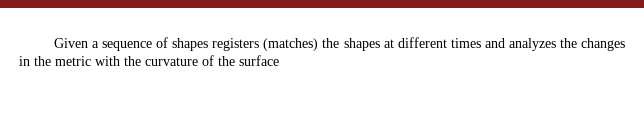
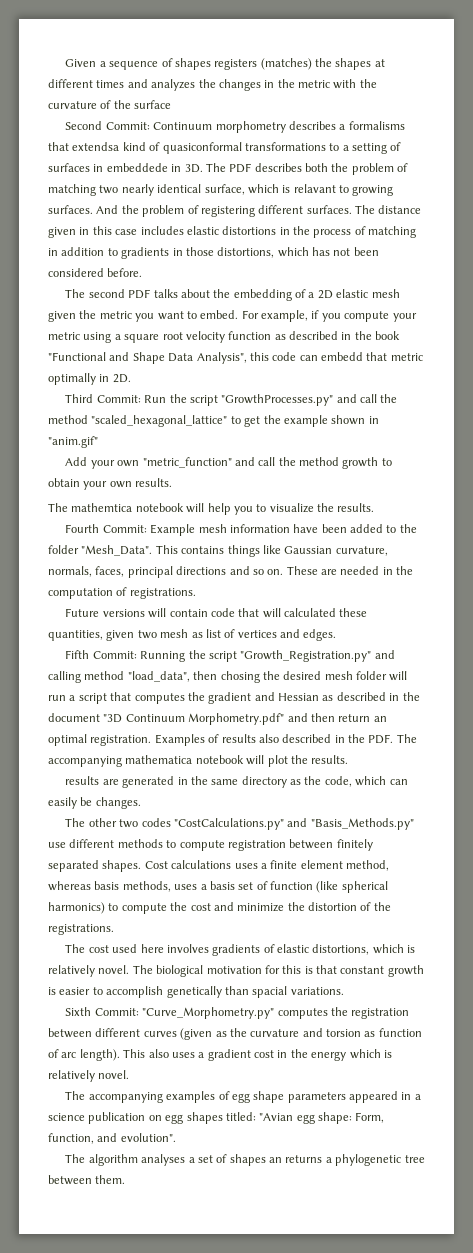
(279, 60) none -> [65,121,405,133] [48,142,402,154] [48,163,409,175] [48,184,394,196] [48,205,422,217] [48,226,417,238] [48,247,379,259] [48,268,143,277] [65,289,400,301] [48,310,417,322] [48,331,401,343] [48,352,423,364] [48,373,131,385] [65,394,398,406] [48,415,379,427] [48,436,98,448] [65,457,392,469] [48,478,173,490] [48,503,375,515] [65,524,417,536] [48,545,388,557] [48,566,414,578] [48,587,196,599] [65,608,368,618] [48,629,337,641] [65,650,395,662] [48,671,408,683] [48,692,420,704] [48,713,387,725] [48,734,417,746] [48,755,349,767] [65,776,408,788] [48,797,141,809] [65,818,414,830] [48,839,373,851] [48,860,389,872] [48,881,388,893] [48,902,391,914] [48,924,114,935] [65,944,416,956] [48,965,424,977] [48,986,344,998] [65,1007,410,1019] [48,1028,422,1040] [48,1049,392,1061] [48,1070,130,1082] [65,1091,421,1103] [48,1112,385,1124] [48,1133,176,1144] [65,1154,425,1166] [48,1175,126,1185] // Second Commit: Continuum morphometry describes a formalisms that extendsa kind of quasiconformal transformations to a setting of surfaces in embeddede in 3D. The PDF describes both the problem of matching two nearly identical surface, which is relavant to growing surfaces. And the problem of registering different surfaces. The distance given in this case includes elastic distortions in the process of matching in addition to gradients in those distortions, which has not been considered before. // The second PDF talks about the embedding of a 2D elastic mesh given the metric you want to embed. For example, if you compute your metric using a square root velocity function as described in the book "Functional and Shape Data Analysis", this code can embedd that metric optimally in 2D. // Third Commit: Run the script "GrowthProcesses.py" and call the method "scaled_hexagonal_lattice" to get the example shown in "anim.gif" // Add your own "metric_function" and call the method growth to obtain your own results. // The mathemtica notebook will help you to visualize the results. // Fourth Commit: Example mesh information have been added to the folder "Mesh_Data". This contains things like Gaussian curvature, normals, faces, principal directions and so on. These are needed in the computation of registrations. // Future versions will contain code that will calculated these quantities, given two mesh as list of vertices and edges. // Fifth Commit: Running the script "Growth_Registration.py" and calling method "load_data", then chosing the desired mesh folder will run a script that computes the gradient and Hessian as described in the document "3D Continuum Morphometry.pdf" and then return an optimal registration. Examples of results also described in the PDF. The accompanying mathematica notebook will plot the results. // results are generated in the same directory as the code, which can easily be changes. // The other two codes "CostCalculations.py" and "Basis_Methods.py" use different methods to compute registration between finitely separated shapes. Cost calculations uses a finite element method, whereas basis methods, uses a basis set of function (like spherical harmonics) to compute the cost and minimize the distortion of the registrations. // The cost used here involves gradients of elastic distortions, which is relatively novel. The biological motivation for this is that constant growth is easier to accomplish genetically than spacial variations. // Sixth Commit: "Curve_Morphometry.py" computes the registration between different curves (given as the curvature and torsion as function of arc length). This also uses a gradient cost in the energy which is relatively novel. // The accompanying examples of egg shape parameters appeared in a science publication on egg shapes titled: "Avian egg shape: Form, function, and evolution". // The algorithm analyses a set of shapes an returns a phylogenetic tree between them.

